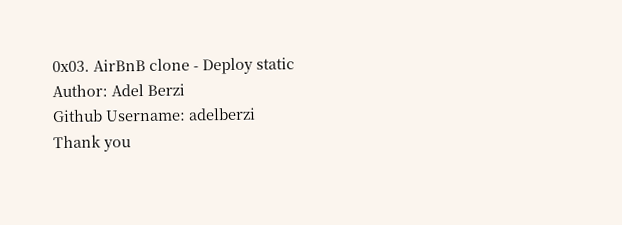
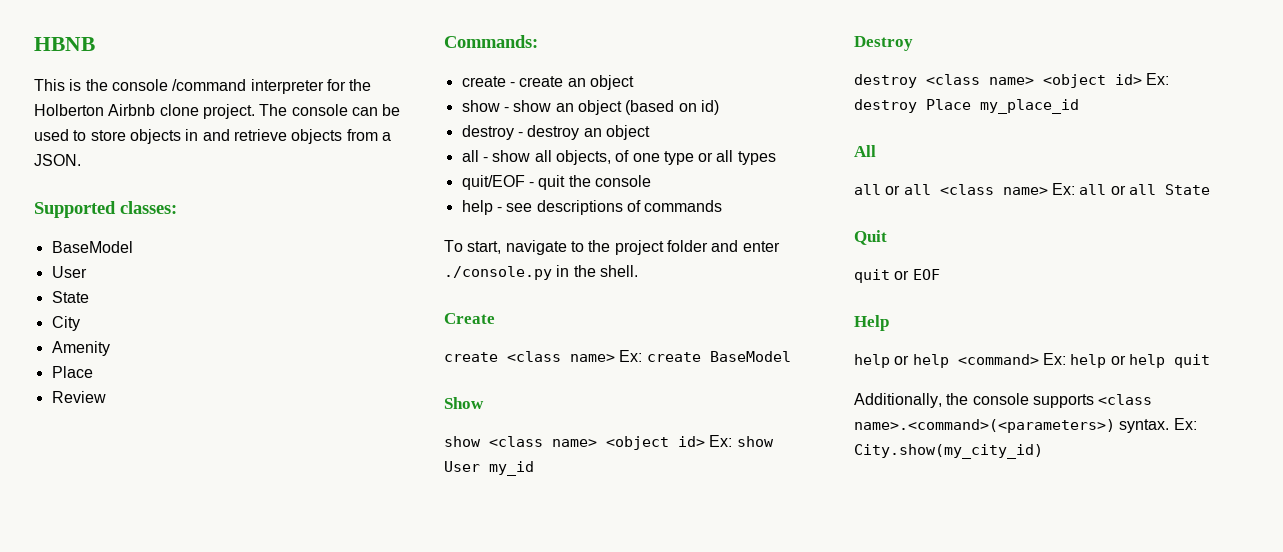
[52,57,295,75] [52,83,185,98] [52,107,256,123] [53,134,131,152] 0x03. AirBnB clone - Deploy static // Author: Adel Berzi // Github Username: adelberzi // Thank you -> [34,37,95,51] [34,79,372,94] [34,104,401,119] [34,129,391,144] [34,154,81,166] [34,201,177,218] [51,241,133,253] [51,266,87,278] [51,291,89,303] [51,316,80,331] [51,341,110,356] [51,366,93,378] [51,391,106,403] [444,35,538,48] [461,75,634,90] [461,100,719,115] [461,125,650,140] [461,150,776,165] [461,175,651,190] [461,200,723,215] [444,240,780,255] [444,265,638,280] [444,313,495,324] [444,350,791,362] [444,397,484,409] [444,435,774,450] [444,461,534,476] [854,36,913,51] [854,73,1170,88] [854,99,1079,114] [854,145,876,157] [854,183,1210,195] [854,230,887,245] [854,269,940,283] [854,315,889,331] [854,353,1210,368] [854,393,1153,408] [854,418,1197,433] [854,444,1043,459] HBNB // This is the console /command interpreter for the Holberton Airbnb clone project. The console can be used to store objects in and retrieve objects from a JSON. // Supported classes: // BaseModel // User // State // City // Amenity // Place // Review // Commands: // create - create an object // show - show an object (based on id) // destroy - destroy an object // all - show all objects, of one type or all types // quit/EOF - quit the console // help - see descriptions of commands // To start, navigate to the project folder and enter ./console.py in the shell. // Create // create <class name> Ex: create BaseModel // Show // show <class name> <object id> Ex: show User my_id // Destroy // destroy <class name> <object id> Ex: destroy Place my_place_id // All // all or all <class name> Ex: all or all State // Quit // quit or EOF // Help // help or help <command> Ex: help or help quit // Additionally, the console supports <class name>.<command>(<parameters>) syntax. Ex: City.show(my_city_id)

